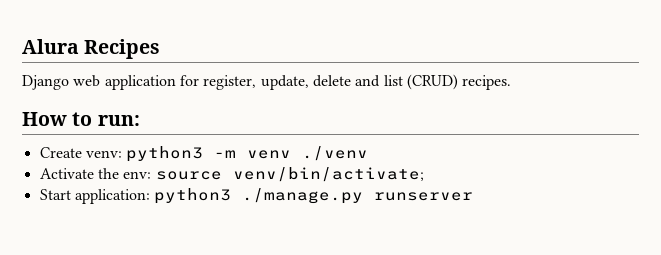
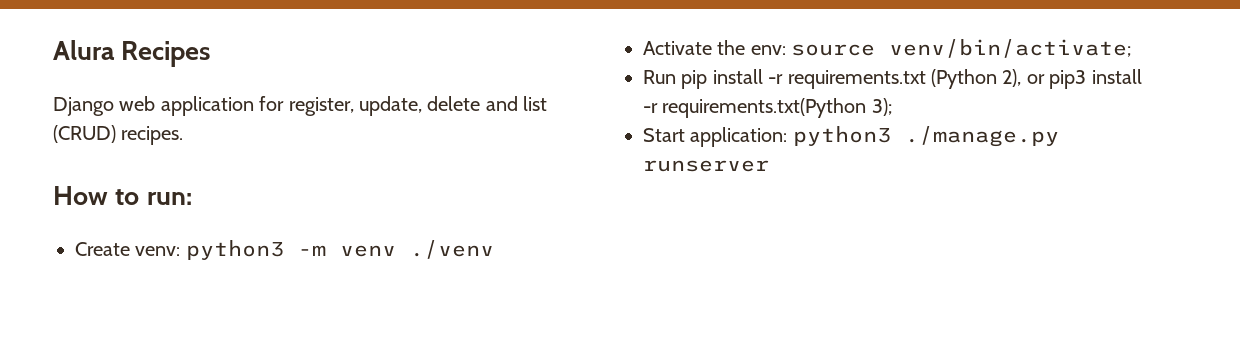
(424, 174) none -> [643,69,1142,89] [643,98,892,118] // Run pip install -r requirements.txt (Python 2), or pip3 install -r requirements.txt(Python 3);

